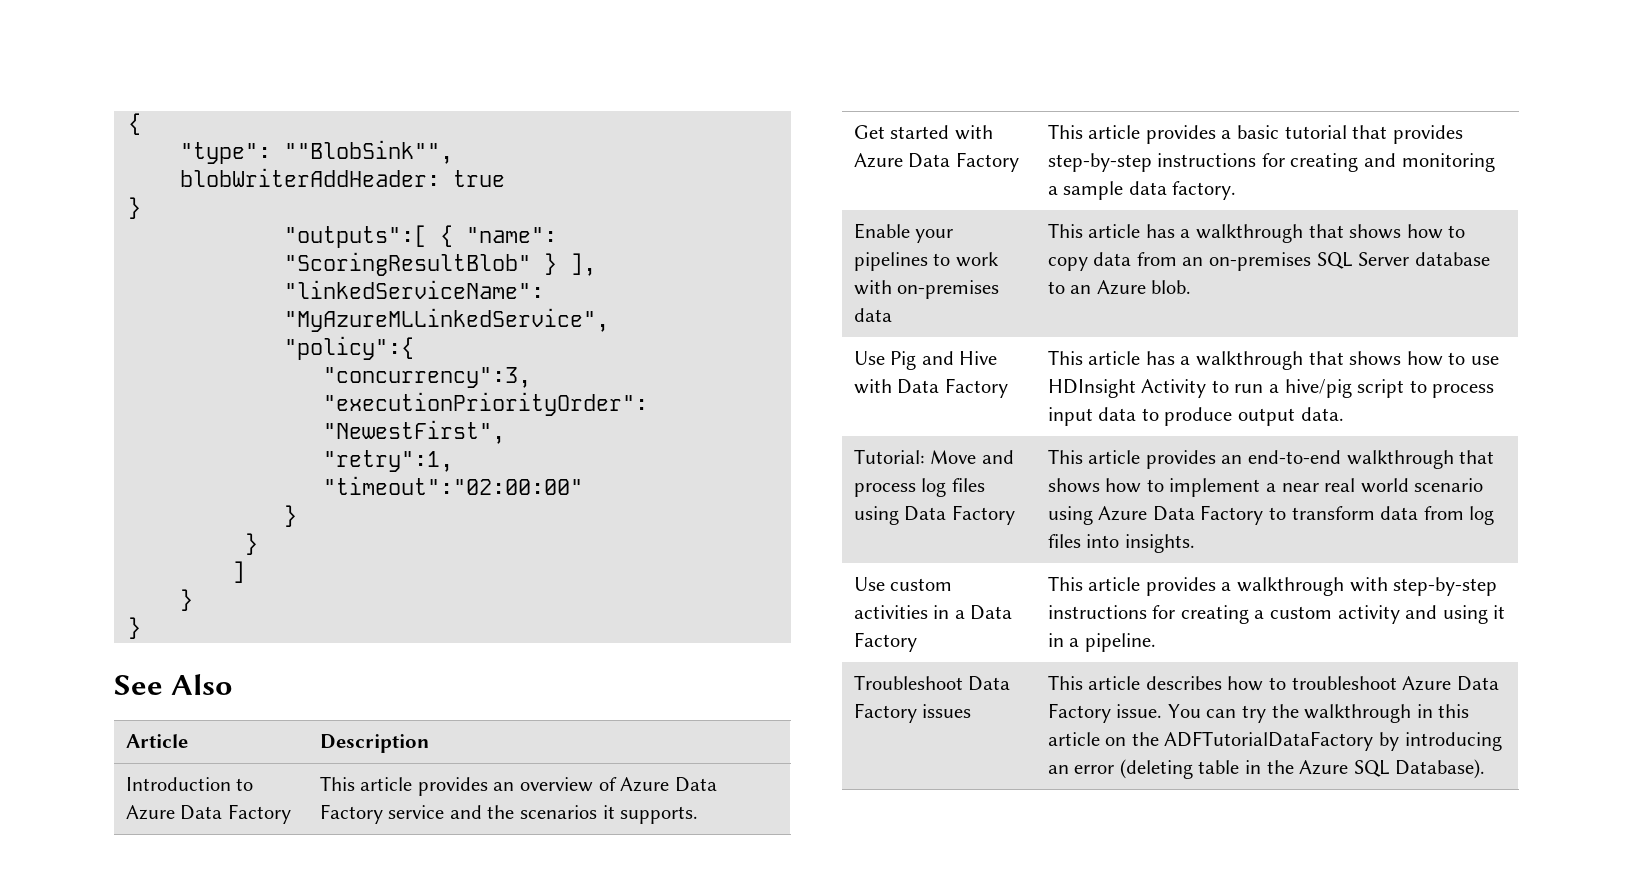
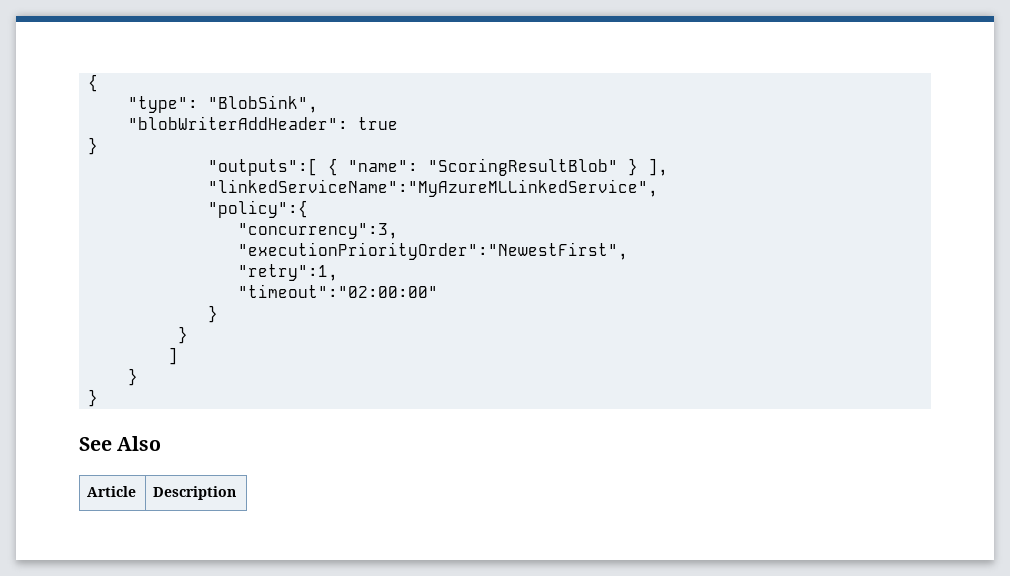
[283,140,453,164] [179,168,440,187] ""BlobSink"", // blobWriterAddHeader: -> [208,95,319,113] [128,116,349,130] "BlobSink", // "blobWriterAddHeader":
[125,777,254,791] [125,804,291,824] [319,776,717,796] [319,804,699,824] [853,125,993,140] [853,152,1019,172] [1047,124,1463,144] [1047,153,1495,172] [1047,181,1237,200] [853,223,954,243] [853,252,999,271] [853,280,1000,299] [853,308,892,322] [1047,223,1466,243] [1047,252,1490,271] [1047,280,1192,295] [853,351,998,370] [853,378,1008,398] [1047,350,1499,370] [1047,379,1495,398] [1047,407,1344,426] [853,449,1014,464] [853,478,985,497] [853,505,1015,525] [1047,449,1495,469] [1047,478,1484,497] [1047,505,1495,525] [1047,534,1195,553] [853,577,953,591] [853,605,1013,620] [853,632,917,652] [1047,576,1498,596] [1047,605,1506,624] [1047,633,1156,652] [853,675,1011,691] [853,703,972,723] [1047,675,1499,691] [1047,703,1470,723] [1047,731,1502,751] [1047,759,1486,779] // Introduction to Azure Data Factory | This article provides an overview of Azure Data Factory service and the scenarios it supports. // Get started with Azure Data Factory | This article provides a basic tutorial that provides step-by-step instructions for creating and monitoring a sample data factory. // Enable your pipelines to work with on-premises data | This article has a walkthrough that shows how to copy data from an on-premises SQL Server database to an Azure blob. // Use Pig and Hive with Data Factory | This article has a walkthrough that shows how to use HDInsight Activity to run a hive/pig script to process input data to produce output data. // Tutorial: Move and process log files using Data Factory | This article provides an end-to-end walkthrough that shows how to implement a near real world scenario using Azure Data Factory to transform data from log files into insights. // Use custom activities in a Data Factory | This article provides a walkthrough with step-by-step instructions for creating a custom activity and using it in a pipeline. // Troubleshoot Data Factory issues | This article describes how to troubleshoot Azure Data Factory issue. You can try the walkthrough in this article on the ADFTutorialDataFactory by introducing an error (deleting table in the Azure SQL Database). -> (237, 493) none

